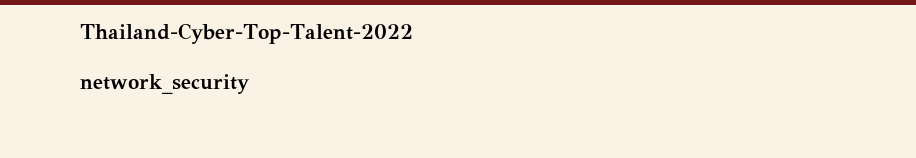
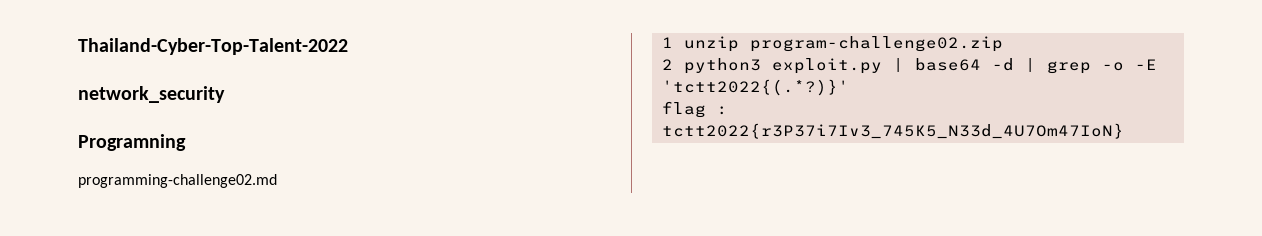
(249, 84) none -> [78,134,186,151] [78,174,277,188] [661,36,1003,52] [661,58,1157,74] [661,79,849,96] [661,101,728,118] [661,123,1124,139] // Programning // programming-challenge02.md // 1 unzip program-challenge02.zip // 2 python3 exploit.py | base64 -d | grep -o -E 'tctt2022{(.*?)}' // flag : tctt2022{r3P37i7Iv3_745K5_N33d_4U7Om47IoN}

